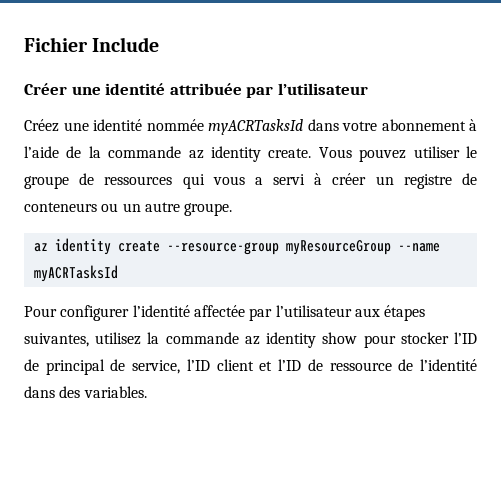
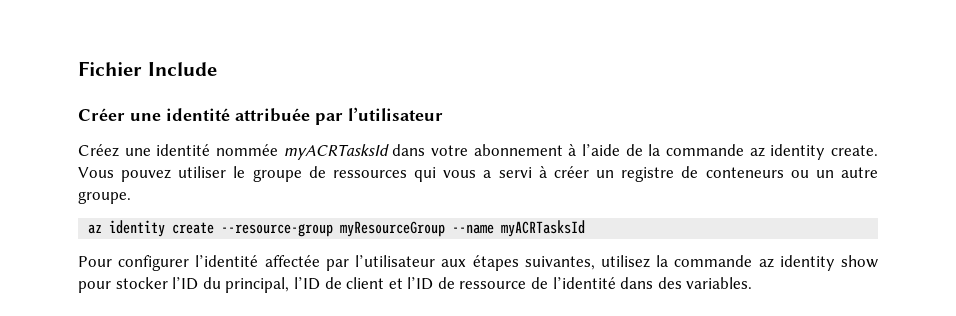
[24,359,210,375] de principal de service, l’ID -> [202,277,342,293] du principal, l’ID de

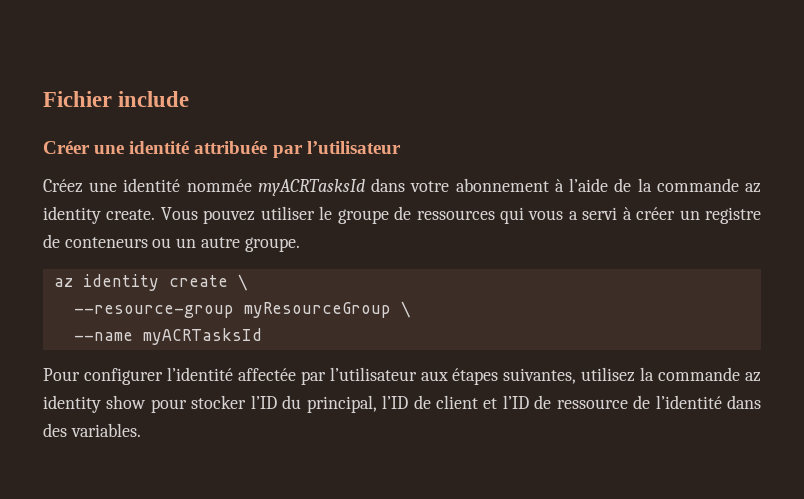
[147,62,217,76] Include -> [118,91,190,107] include
(215, 228) none -> [237,274,248,291] \ //
(446, 229) none -> [400,301,411,318] \ //

